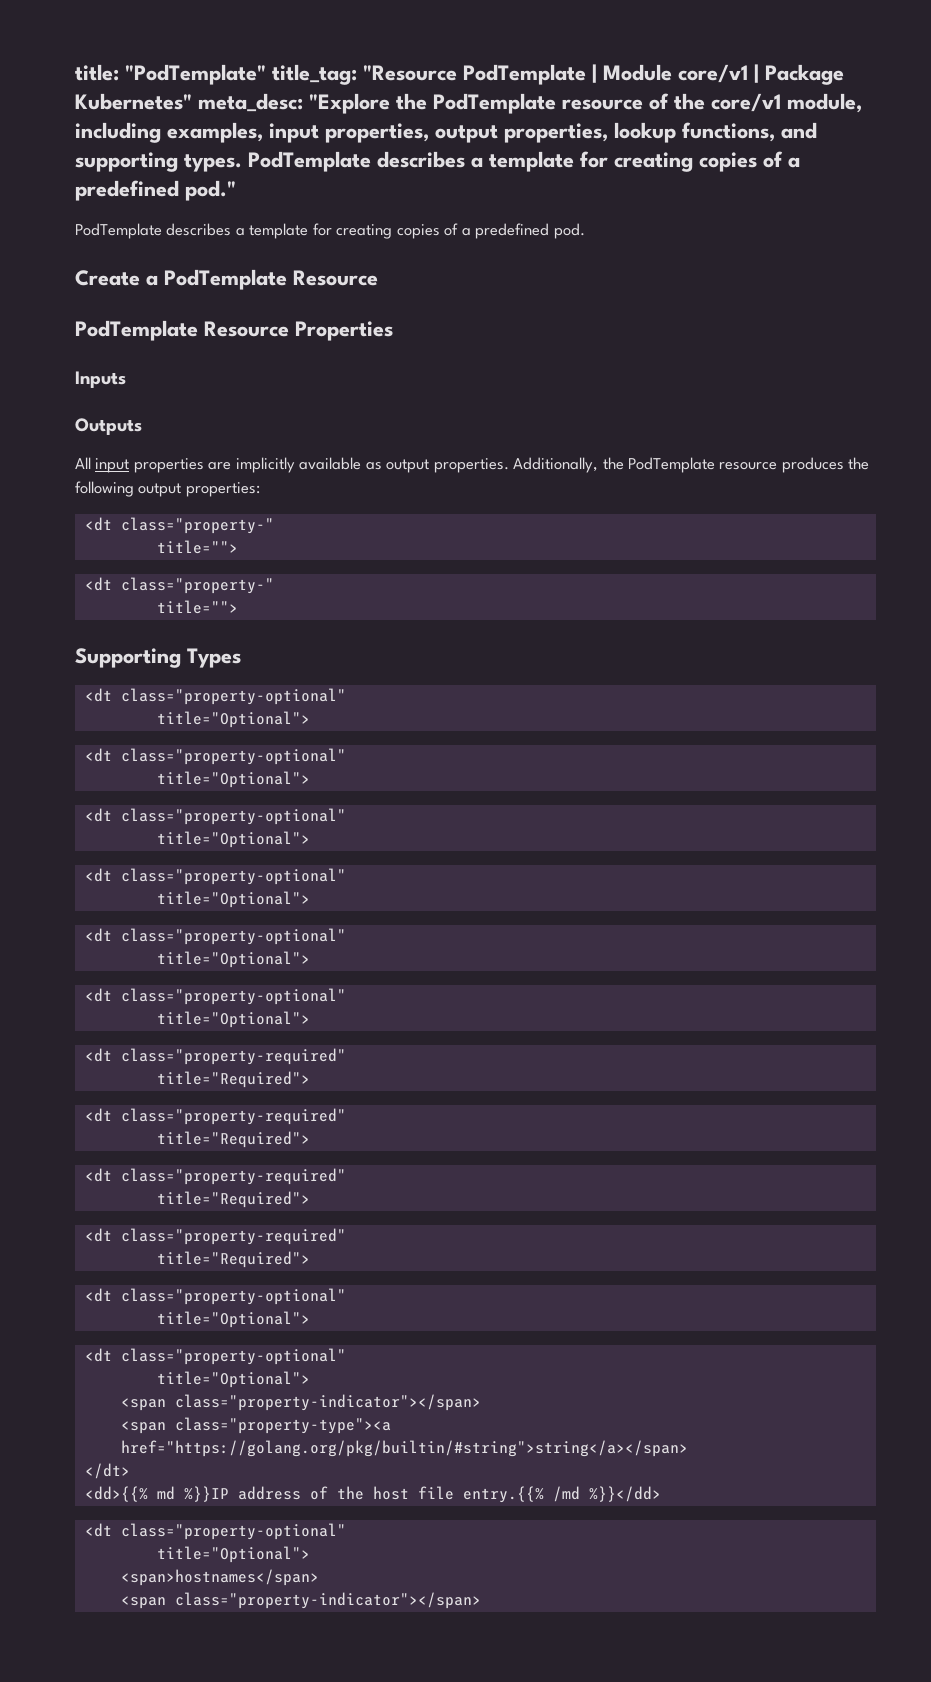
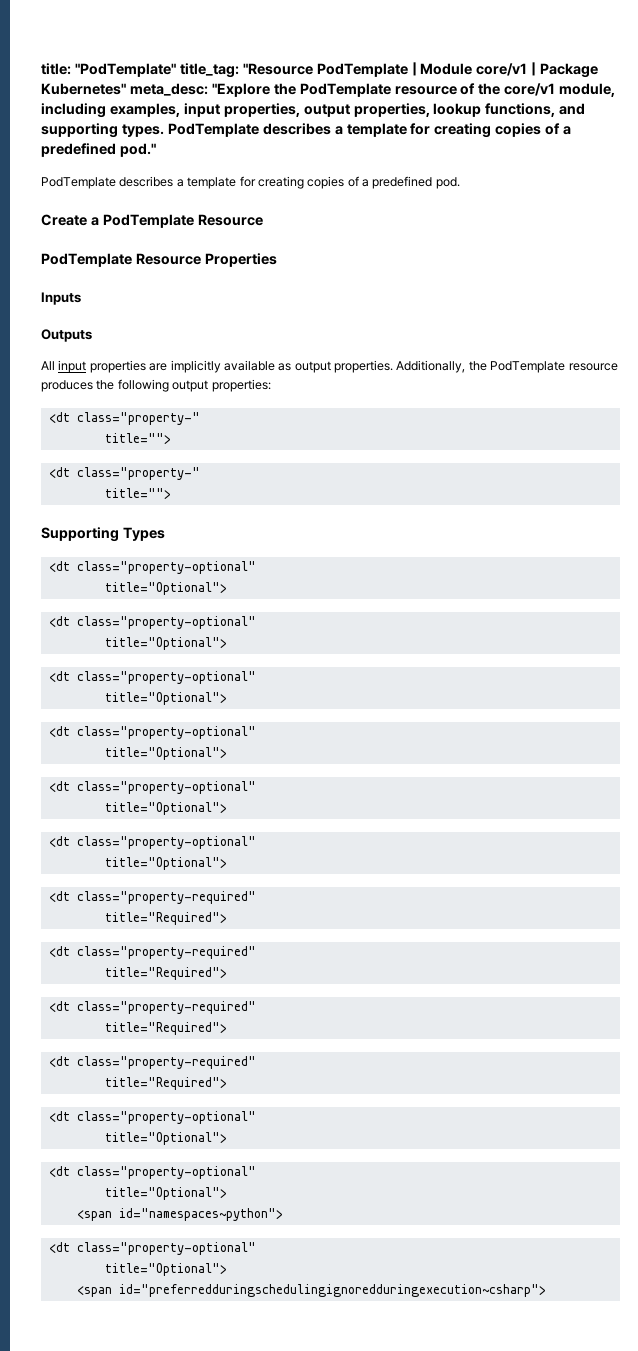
[174,1394,481,1411] [120,1417,391,1434] [120,1440,688,1457] [84,1463,130,1479] [84,1486,661,1503] [84,1523,346,1540] [156,1546,310,1563] [120,1569,319,1586] [120,1592,481,1609] class="property-indicator"></span> // <span class="property-type"><a href="https://golang.org/pkg/builtin/#string">string</a></span> // </dt> // <dd>{{% md %}}IP address of the host file entry.{{% /md %}}</dd> // <dt class="property-optional" // title="Optional"> // <span>hostnames</span> // <span class="property-indicator"></span> -> [118,1208,283,1221] [48,1242,256,1255] [104,1263,227,1276] [76,1284,546,1297] id="namespaces~python"> // <dt class="property-optional" // title="Optional"> // <span id="preferredduringschedulingignoredduringexecution~csharp">

